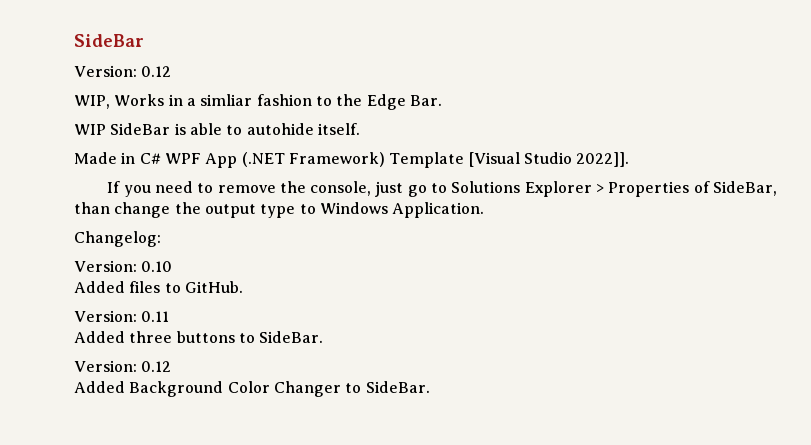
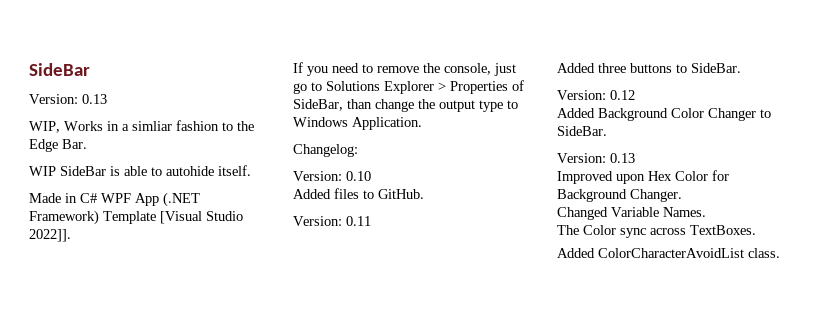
[141,66,172,77] 0.12 -> [82,94,107,104] 0.13
(430, 387) none -> [557,153,635,163] [557,170,729,184] [557,189,682,202] [557,207,706,220] [557,225,756,238] [557,248,780,258] // Version: 0.13 // Improved upon Hex Color for Background Changer. // Changed Variable Names. // The Color sync across TextBoxes. // Added ColorCharacterAvoidList class.

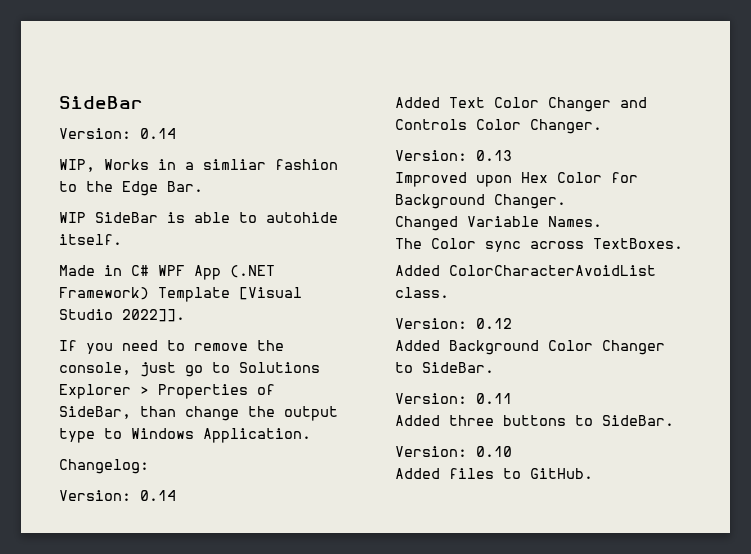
[82,94,107,104] 0.13 -> [140,128,176,139] 0.14
[346,171,371,181] [293,188,424,199] [293,216,371,226] [557,63,741,73] [557,90,635,100] [557,108,771,121] [557,126,607,136] 0.10 // Added files to GitHub. // Version: 0.11 // Added three buttons to SideBar. // Version: 0.12 // Added Background Color Changer to SideBar. -> [140,490,176,501] [395,97,647,112] [395,119,602,134] 0.14 // Added Text Color Changer and Controls Color Changer.
(780, 253) none -> [395,318,512,329] [395,340,665,355] [395,362,494,373] [395,393,512,404] [395,415,674,426] [395,446,512,457] [395,468,593,479] // Version: 0.12 // Added Background Color Changer to SideBar. // Version: 0.11 // Added three buttons to SideBar. // Version: 0.10 // Added files to GitHub.

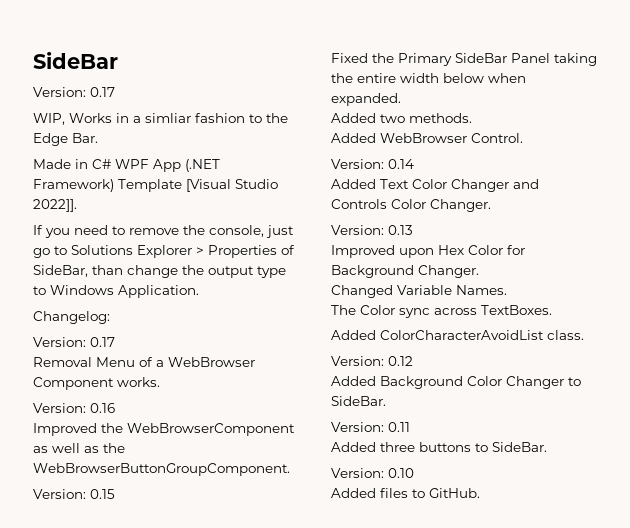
[140,128,176,139] 0.14 -> [90,87,115,97] 0.17
[59,212,338,223] [59,234,122,245] // WIP SideBar is able to autohide itself. -> (98, 138) none
(149, 466) none -> [33,337,115,347] [33,357,255,367] [33,377,160,390] [33,403,115,413] [33,423,295,436] [33,443,125,453] [33,463,290,476] [33,489,115,499] [331,53,597,66] [331,73,526,83] [331,93,401,106] [331,113,472,123] [331,133,523,143] // Version: 0.17 // Removal Menu of a WebBrowser Component works. // Version: 0.16 // Improved the WebBrowserComponent as well as the WebBrowserButtonGroupComponent. // Version: 0.15 // Fixed the Primary SideBar Panel taking the entire width below when expanded. // Added two methods. // Added WebBrowser Control.

